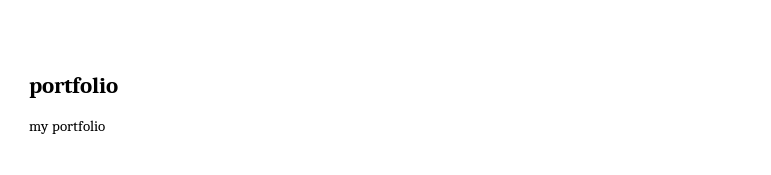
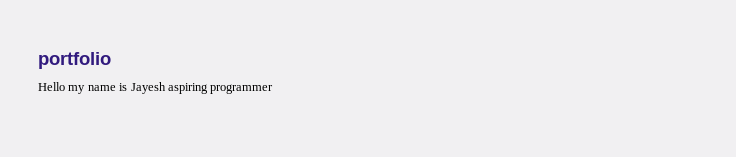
[29,120,105,134] my portfolio -> [38,82,274,94] Hello my name is Jayesh aspiring programmer

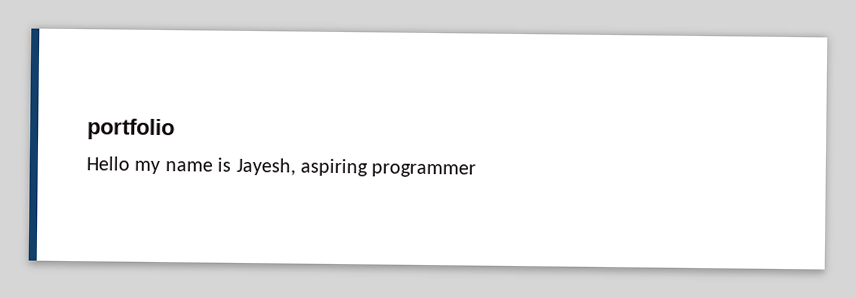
[130,82,166,94] Jayesh -> [235,157,296,176] Jayesh,

